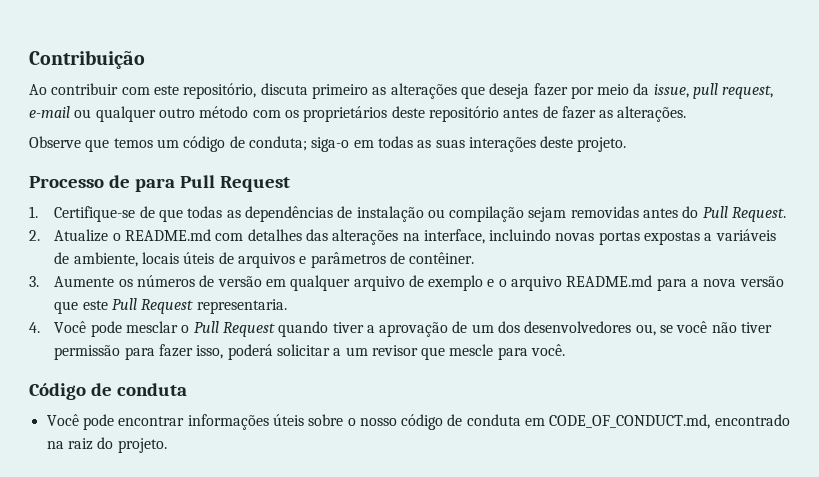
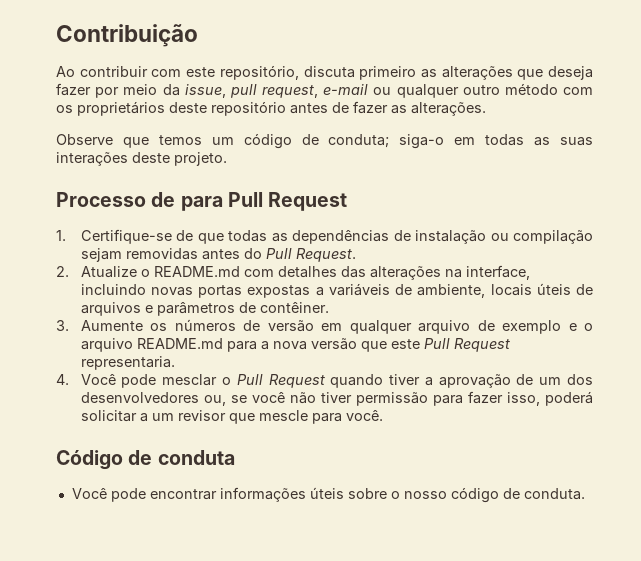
[466,414,790,429] [46,437,167,453] conduta em CODE_OF_CONDUCT.md, encontrado na raiz do projeto. -> [523,488,585,500] conduta.

